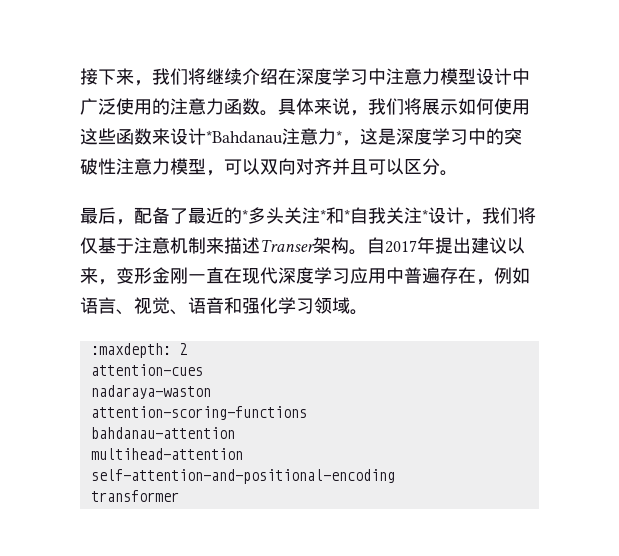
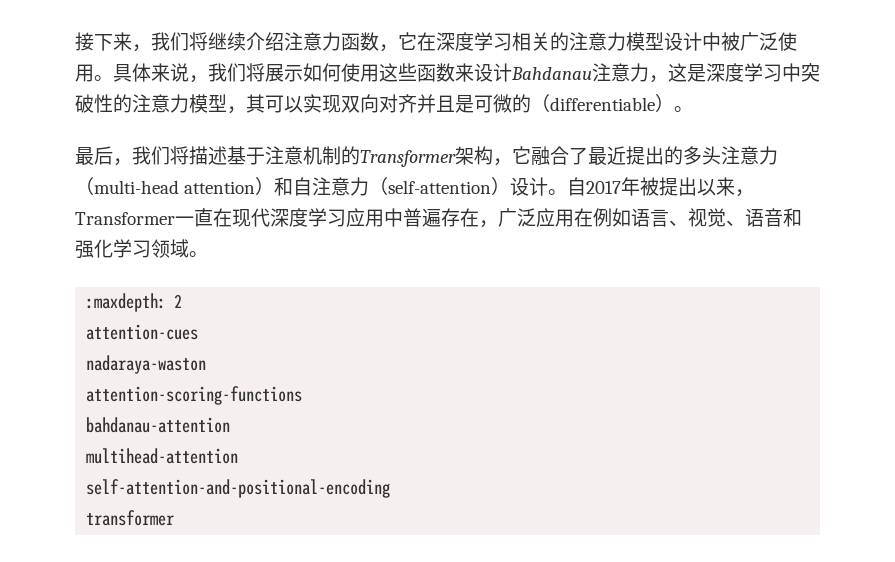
(278, 76) none -> [284,32,417,52] 注意力函数，它
[368,68,386,85] 中 -> [512,32,569,51] 相关的
(530, 76) none -> [721,32,740,51] 被
[152,98,260,115] 的注意力函数 -> (94, 73) none
[206,128,342,145] *Bahdanau注意力* -> [511,63,649,82] Bahdanau注意力
[486,128,522,145] [80,158,116,175] 的突破性 -> [801,63,820,82] [75,94,132,113] 突破性的
[224,158,260,175] 可以 -> [246,94,341,113] 其可以实现
[368,158,458,176] [80,207,536,225] [80,237,525,255] [80,267,188,285] 可以区分。 // 最后，配备了最近的*多头关注*和*自我关注*设计，我们将仅基于注意机制来描述Transer架构。自2017年提出建议以来，变形金刚 -> [455,94,693,113] [75,146,778,167] [75,177,755,197] [75,212,175,225] 是可微的（differentiable）。 // 最后，我们将描述基于注意机制的Transformer架构，它融合了最近提出的多头注意力（multi-head attention）和自注意力（self-attention）设计。自2017年被提出以来，Transformer
(494, 282) none -> [498,208,593,227] 广泛应用在

